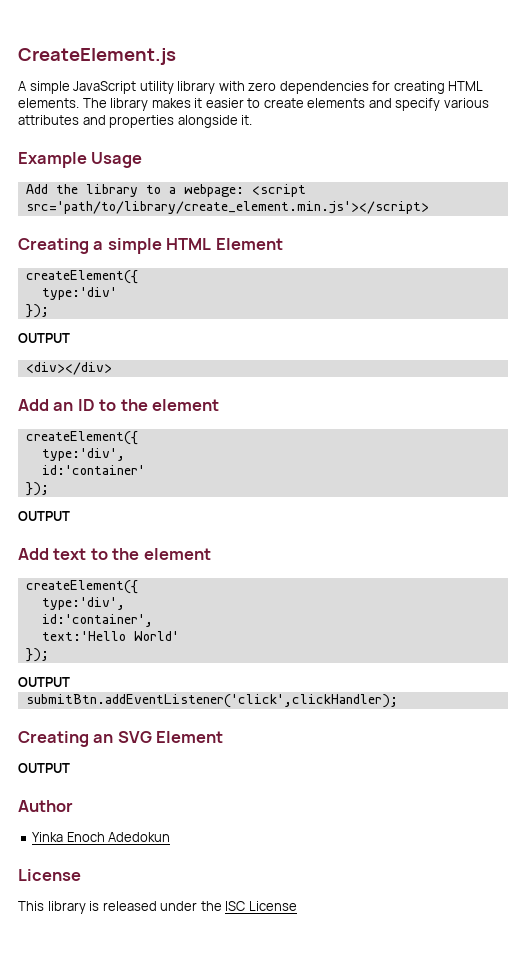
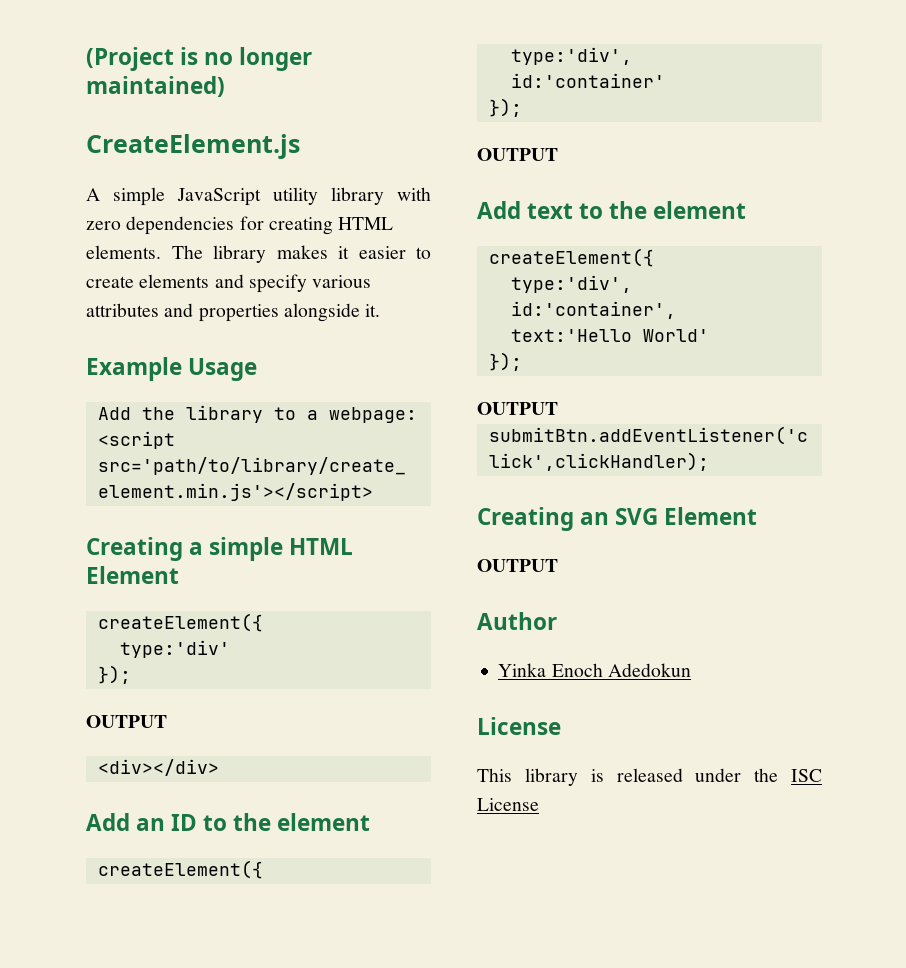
(18, 56) none -> [86,47,313,71] [86,76,225,97] (Project is no longer maintained) //

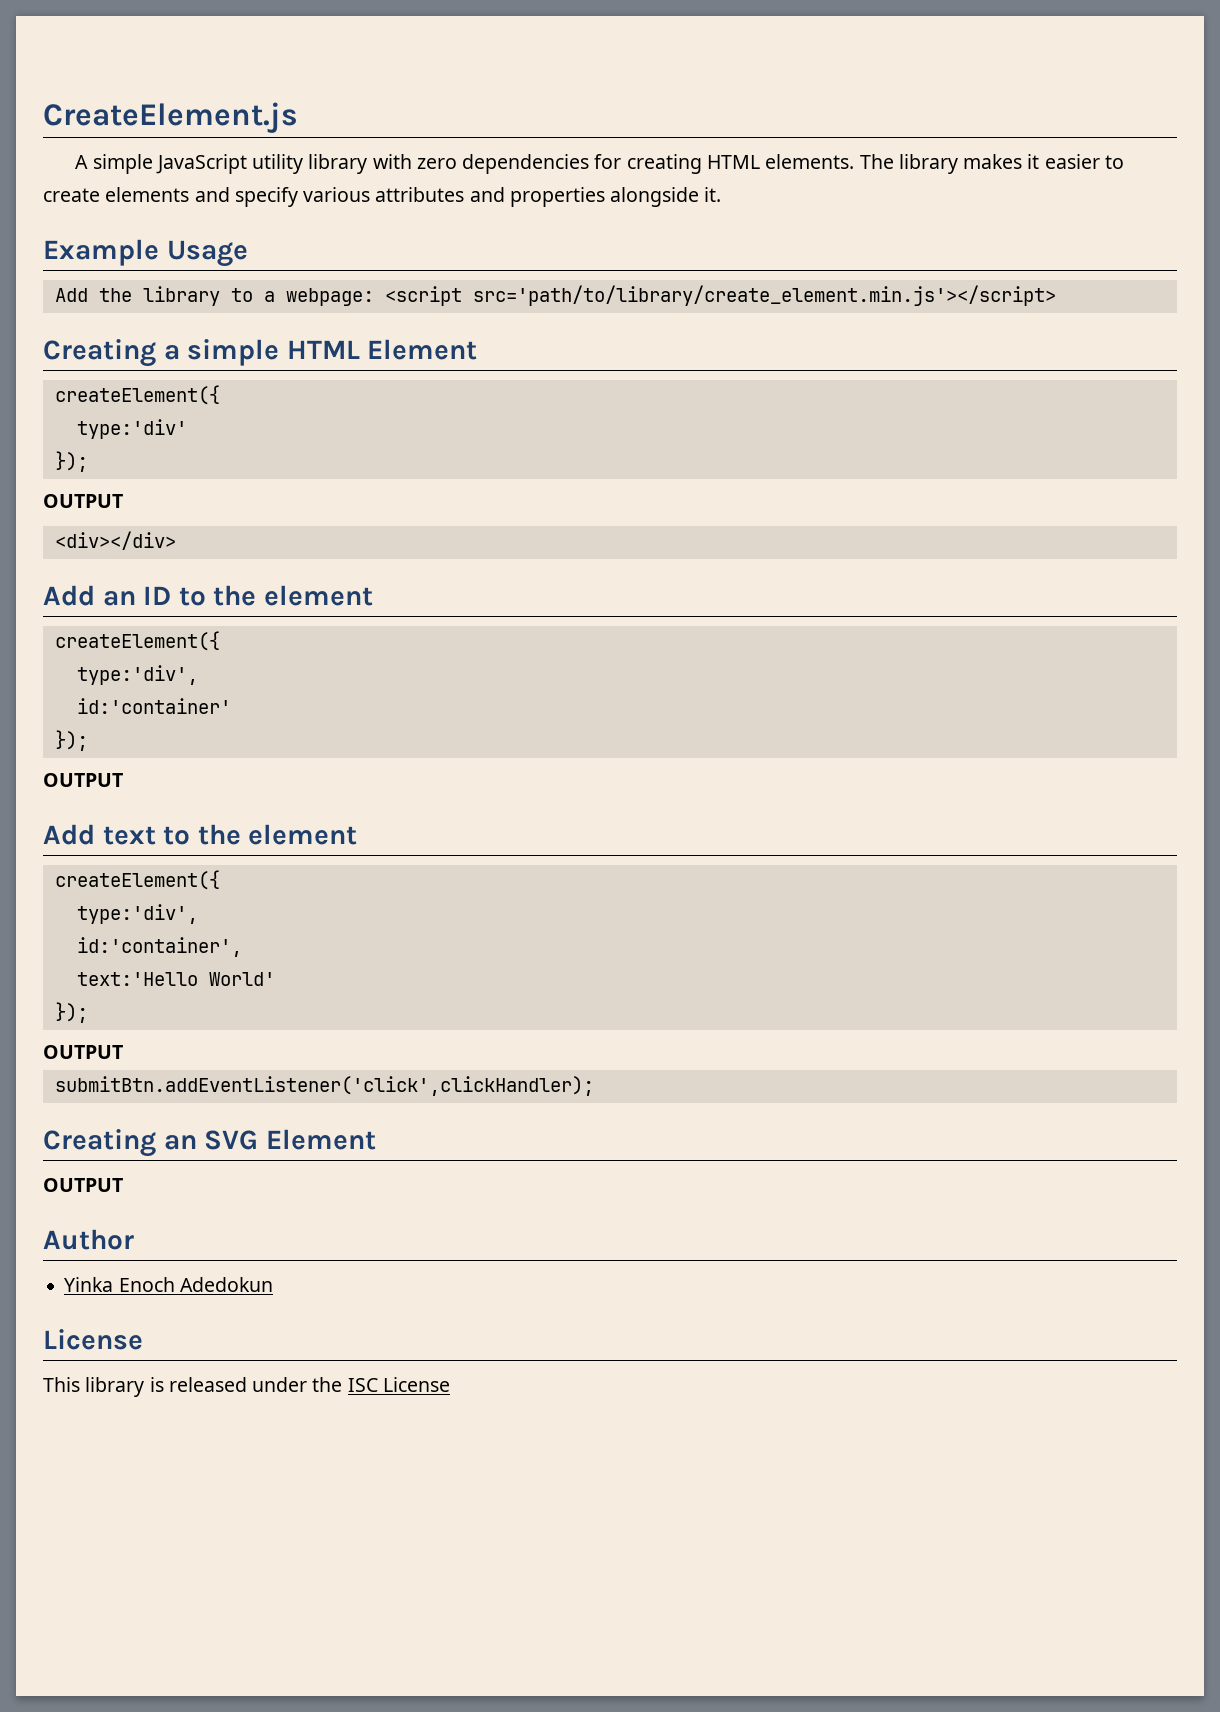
[86,47,313,71] [86,76,225,97] (Project is no longer maintained) // -> (43, 117) none

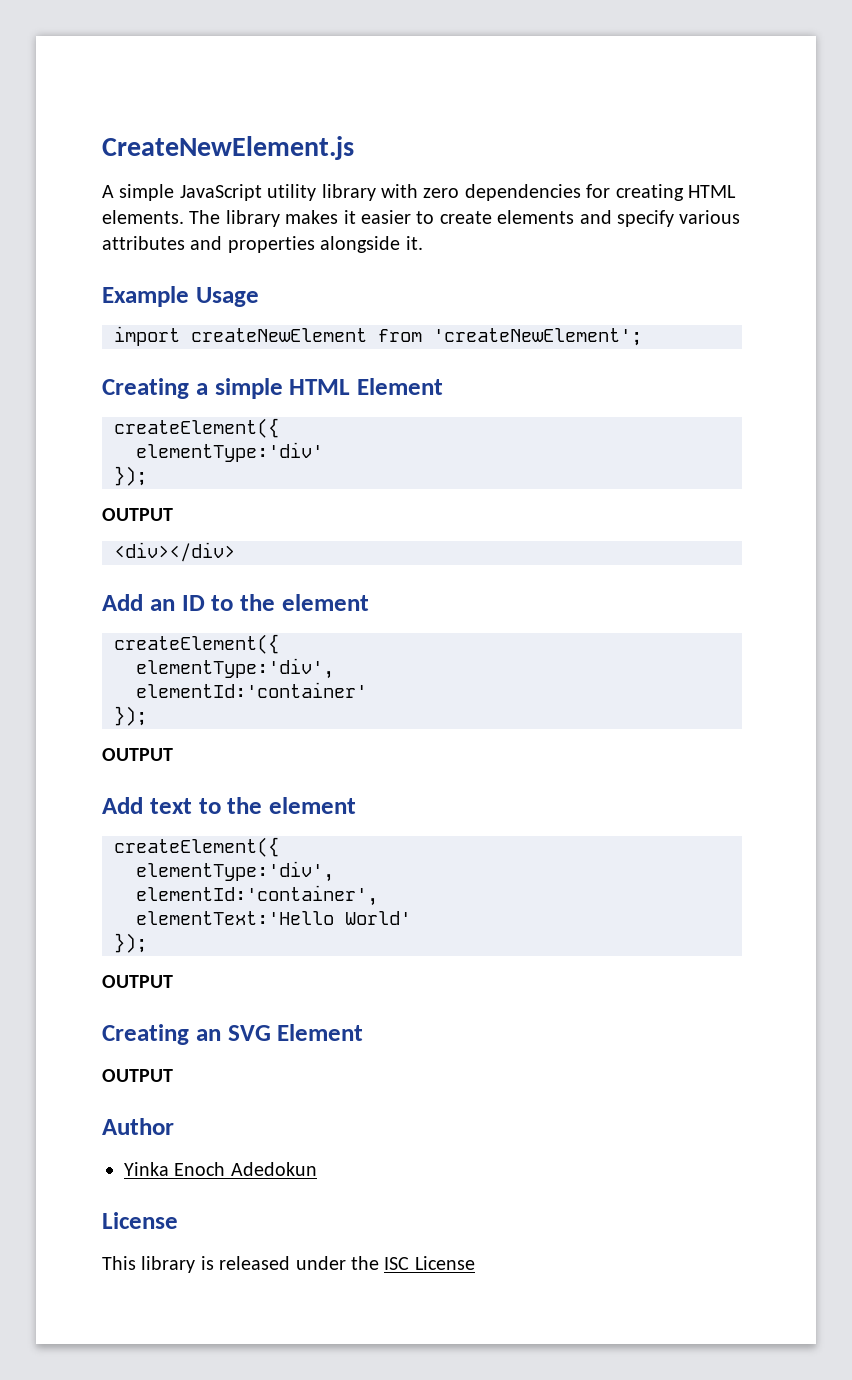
[43,102,298,133] CreateElement.js -> [102,136,354,160] CreateNewElement.js
[54,285,1056,306] Add the library to a webpage: <script src='path/to/library/create_element.min.js'></script> -> [114,326,642,346] import createNewElement from 'createNewElement';
[76,419,187,439] type:'div' -> [136,442,323,462] elementType:'div'
[76,665,198,685] [76,698,231,714] type:'div', // id:'container' -> [136,658,334,679] [136,682,367,698] elementType:'div', // elementId:'container'
[76,904,198,924] [76,937,242,957] [76,972,198,986] type:'div', // id:'container', // text:'Hello -> [136,861,334,882] [136,885,378,906] [136,911,334,925] elementType:'div', // elementId:'container', // elementText:'Hello
[54,1076,594,1096] // submitBtn.addEventListener('click',clickHandler); -> (173, 981) none

